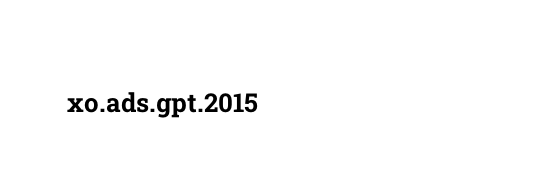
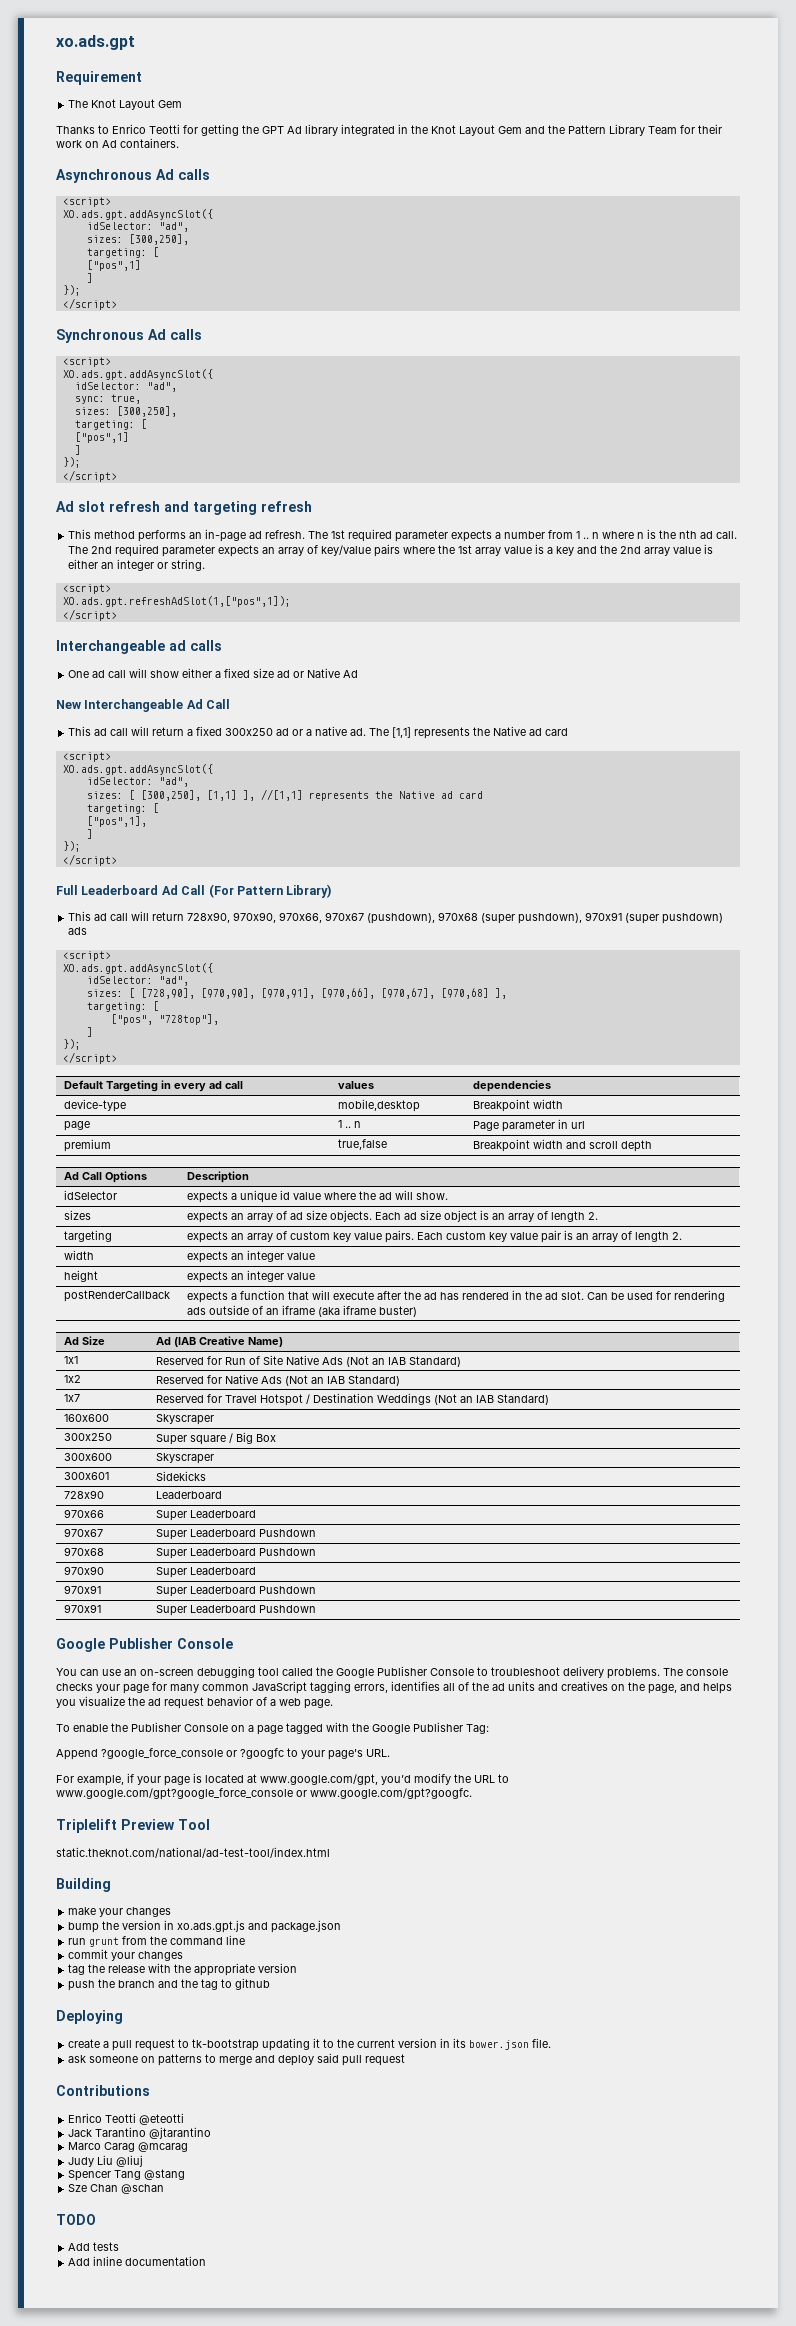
[67,92,258,118] xo.ads.gpt.2015 -> [56,35,135,50] [56,71,142,85] [68,99,183,110] [56,124,722,136] [56,138,179,148] [56,169,210,183] [62,197,111,207] [62,209,213,220] [86,222,189,232] [86,234,189,245] [86,247,159,258] [86,260,141,271] [86,273,93,283] [62,285,81,296] [62,298,117,310] [56,329,202,343] [62,357,111,367] [62,369,213,380] [74,382,177,392] [74,394,141,404] [74,406,177,417] [74,419,147,430] [74,432,129,443] [74,445,81,455] [62,457,81,468] [62,470,117,482] [56,501,312,515] [68,529,738,542] [68,544,714,557] [68,559,206,571] [62,584,111,594] [62,596,291,607] [62,609,117,621] [56,640,222,654] [68,668,359,678] [56,699,231,712] [68,726,569,739] [62,752,111,762] [62,764,213,775] [86,777,189,787] [86,789,483,801] [86,803,159,814] [86,816,147,827] [86,829,93,839] [62,841,81,852] [62,854,117,866] [56,884,333,898] [68,911,724,924] [68,927,88,935] [62,951,111,961] [62,963,213,974] [86,976,189,986] [86,988,507,999] [86,1001,159,1012] [110,1014,219,1025] [86,1027,93,1037] [62,1039,81,1050] [62,1052,117,1064] [64,1080,244,1092] [338,1081,375,1089] [473,1080,552,1092] [64,1099,127,1112] [338,1099,421,1112] [473,1099,564,1112] [64,1121,91,1131] [338,1120,362,1128] [473,1119,586,1132] [64,1139,112,1152] [338,1139,388,1150] [473,1139,653,1152] [64,1171,148,1183] [187,1171,250,1183] [64,1190,118,1200] [187,1190,449,1203] [64,1210,92,1220] [187,1210,599,1223] [64,1230,113,1242] [187,1230,683,1243] [64,1250,95,1260] [187,1250,316,1263] [64,1270,99,1282] [187,1270,316,1283] [64,1290,171,1302] [187,1290,726,1303] [187,1305,418,1317] [64,1336,106,1345] [156,1336,284,1347] [64,1356,79,1364] [156,1355,462,1367] [64,1375,82,1383] [156,1374,401,1386] [64,1394,81,1402] [156,1393,550,1406] [64,1414,110,1422] [156,1414,215,1425] [64,1433,113,1441] [156,1432,277,1445] [64,1453,113,1461] [156,1453,215,1464] [64,1472,110,1480] [156,1471,207,1481] [64,1490,105,1499] [156,1491,223,1499] [64,1509,105,1518] [156,1510,257,1521] [64,1528,104,1537] [156,1529,317,1540] [64,1547,105,1556] [156,1548,317,1559] [64,1566,105,1575] [156,1567,257,1578] [64,1585,102,1594] [156,1586,317,1597] [64,1604,102,1613] [156,1605,317,1616] [56,1638,233,1652] [56,1666,728,1679] [56,1681,732,1694] [56,1696,333,1709] [56,1722,489,1735] [56,1748,390,1760] [56,1773,509,1786] [56,1788,472,1800] [56,1819,210,1833] [56,1847,330,1858] [56,1878,111,1892] [68,1907,172,1917] [68,1920,342,1933] [68,1935,246,1947] [68,1949,184,1961] [68,1963,298,1976] [68,1978,271,1991] [56,2010,123,2024] [68,2038,552,2051] [68,2053,406,2066] [56,2085,150,2096] [68,2113,185,2125] [68,2127,212,2139] [68,2142,189,2152] [68,2155,144,2167] [68,2169,186,2181] [68,2184,165,2194] [56,2214,96,2225] [68,2242,120,2251] [68,2256,207,2266] xo.ads.gpt // Requirement // The Knot Layout Gem // Thanks to Enrico Teotti for getting the GPT Ad library integrated in the Knot Layout Gem and the Pattern Library Team for their work on Ad containers. // Asynchronous Ad calls // <script> // XO.ads.gpt.addAsyncSlot({ // idSelector: "ad", // sizes: [300,250], // targeting: [ // ["pos",1] // ] // }); // </script> // Synchronous Ad calls // <script> // XO.ads.gpt.addAsyncSlot({ // idSelector: "ad", // sync: true, // sizes: [300,250], // targeting: [ // ["pos",1] // ] // }); // </script> // Ad slot refresh and targeting refresh // This method performs an in-page ad refresh. The 1st required parameter expects a number from 1 .. n where n is the nth ad call. The 2nd required parameter expects an array of key/value pairs where the 1st array value is a key and the 2nd array value is either an integer or string. // <script> // XO.ads.gpt.refreshAdSlot(1,["pos",1]); // </script> // Interchangeable ad calls // One ad call will show either a fixed size ad or Native Ad // New Interchangeable Ad Call // This ad call will return a fixed 300x250 ad or a native ad. The [1,1] represents the Native ad card // <script> // XO.ads.gpt.addAsyncSlot({ // idSelector: "ad", // sizes: [ [300,250], [1,1] ], //[1,1] represents the Native ad card // targeting: [ // ["pos",1], // ] // }); // </script> // Full Leaderboard Ad Call (For Pattern Library) // This ad call will return 728x90, 970x90, 970x66, 970x67 (pushdown), 970x68 (super pushdown), 970x91 (super pushdown) ads // <script> // XO.ads.gpt.addAsyncSlot({ // idSelector: "ad", // sizes: [ [728,90], [970,90], [970,91], [970,66], [970,67], [970,68] ], // targeting: [ // ["pos", "728top"], // ] // }); // </script> // Default Targeting in every ad call | values | dependencies // device-type | mobile,desktop | Breakpoint width // page | 1 .. n | Page parameter in url // premium | true,false | Breakpoint width and scroll depth // Ad Call Options | Description // idSelector | expects a unique id value where the ad will show. // sizes | expects an array of ad size objects. Each ad size object is an array of length 2. // targeting | expects an array of custom key value pairs. Each custom key value pair is an array of length 2. // width | expects an integer value // height | expects an integer value // postRenderCallback | expects a function that will execute after the ad has rendered in the ad slot. Can be used for rendering ads outside of an iframe (aka iframe buster) // Ad Size | Ad (IAB Creative Name) // 1x1 | Reserved for Run of Site Native Ads (Not an IAB Standard) // 1x2 | Reserved for Native Ads (Not an IAB Standard) // 1x7 | Reserved for Travel Hotspot / Destination Weddings (Not an IAB Standard) // 160x600 | Skyscraper // 300x250 | Super square / Big Box // 300x600 | Skyscraper // 300x601 | Sidekicks // 728x90 | Leaderboard // 970x66 | Super Leaderboard // 970x67 | Super Leaderboard Pushdown // 970x68 | Super Leaderboard Pushdown // 970x90 | Super Leaderboard // 970x91 | Super Leaderboard Pushdown // 970x91 | Super Leaderboard Pushdown // Google Publisher Console // You can use an on-screen debugging tool called the Google Publisher Console to troubleshoot delivery problems. The console checks your page for many common JavaScript tagging errors, identifies all of the ad units and creatives on the page, and helps you visualize the ad request behavior of a web page. // To enable the Publisher Console on a page tagged with the Google Publisher Tag: // Append ?google_force_console or ?googfc to your page's URL. // For example, if your page is located at www.google.com/gpt, you’d modify the URL to www.google.com/gpt?google_force_console or www.google.com/gpt?googfc. // Triplelift Preview Tool // static.theknot.com/national/ad-test-tool/index.html // Building // make your changes // bump the version in xo.ads.gpt.js and package.json // run grunt from the command line // commit your changes // tag the release with the appropriate version // push the branch and the tag to github // Deploying // create a pull request to tk-bootstrap updating it to the current version in its bower.json file. // ask someone on patterns to merge and deploy said pull request // Contributions // Enrico Teotti @eteotti // Jack Tarantino @jtarantino // Marco Carag @mcarag // Judy Liu @liuj // Spencer Tang @stang // Sze Chan @schan // TODO // Add tests // Add inline documentation

